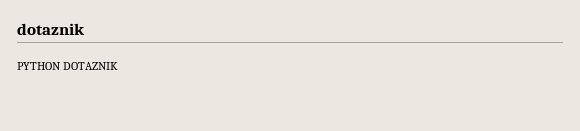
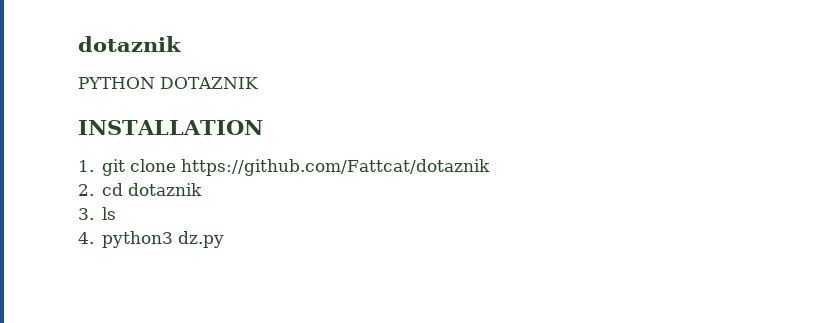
(119, 66) none -> [78,120,263,135] [78,159,491,176] [78,183,203,196] [78,207,117,220] [78,231,225,248] // INSTALLATION // 1. git clone https://github.com/Fattcat/dotaznik // 2. cd dotaznik // 3. ls // 4. python3 dz.py

